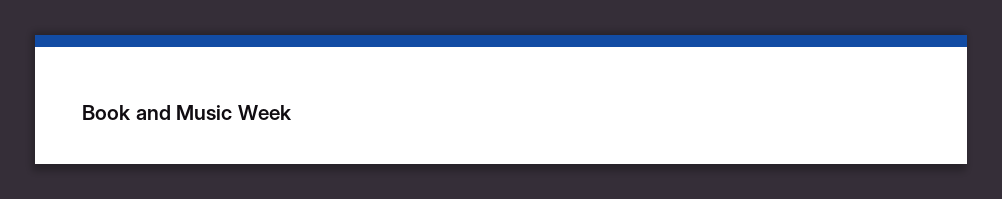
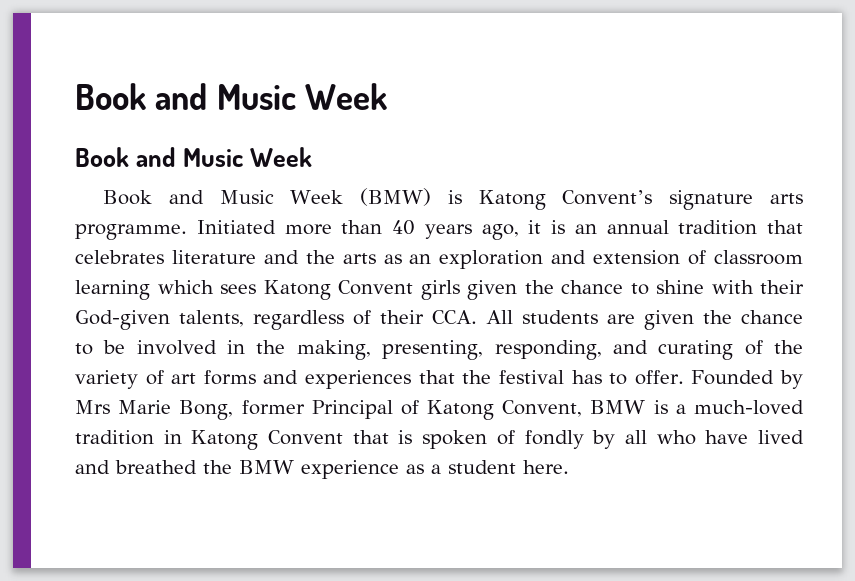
[82,105,292,120] Book and Music Week -> [75,83,388,110] [75,147,313,167] [103,188,803,210] [75,220,803,240] [75,250,804,269] [75,280,804,300] [75,310,803,330] [75,340,804,360] [75,370,804,389] [75,400,804,420] [75,430,805,450] [75,460,569,479] Book and Music Week // Book and Music Week // Book and Music Week (BMW) is Katong Convent’s signature arts programme. Initiated more than 40 years ago, it is an annual tradition that celebrates literature and the arts as an exploration and extension of classroom learning which sees Katong Convent girls given the chance to shine with their God-given talents, regardless of their CCA. All students are given the chance to be involved in the making, presenting, responding, and curating of the variety of art forms and experiences that the festival has to offer. Founded by Mrs Marie Bong, former Principal of Katong Convent, BMW is a much-loved tradition in Katong Convent that is spoken of fondly by all who have lived and breathed the BMW experience as a student here.

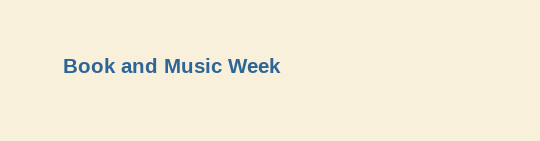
[75,83,388,110] [75,147,313,167] [103,188,803,210] [75,220,803,240] [75,250,804,269] [75,280,804,300] [75,310,803,330] [75,340,804,360] [75,370,804,389] [75,400,804,420] [75,430,805,450] [75,460,569,479] Book and Music Week // Book and Music Week // Book and Music Week (BMW) is Katong Convent’s signature arts programme. Initiated more than 40 years ago, it is an annual tradition that celebrates literature and the arts as an exploration and extension of classroom learning which sees Katong Convent girls given the chance to shine with their God-given talents, regardless of their CCA. All students are given the chance to be involved in the making, presenting, responding, and curating of the variety of art forms and experiences that the festival has to offer. Founded by Mrs Marie Bong, former Principal of Katong Convent, BMW is a much-loved tradition in Katong Convent that is spoken of fondly by all who have lived and breathed the BMW experience as a student here. -> [63,58,281,73] Book and Music Week

